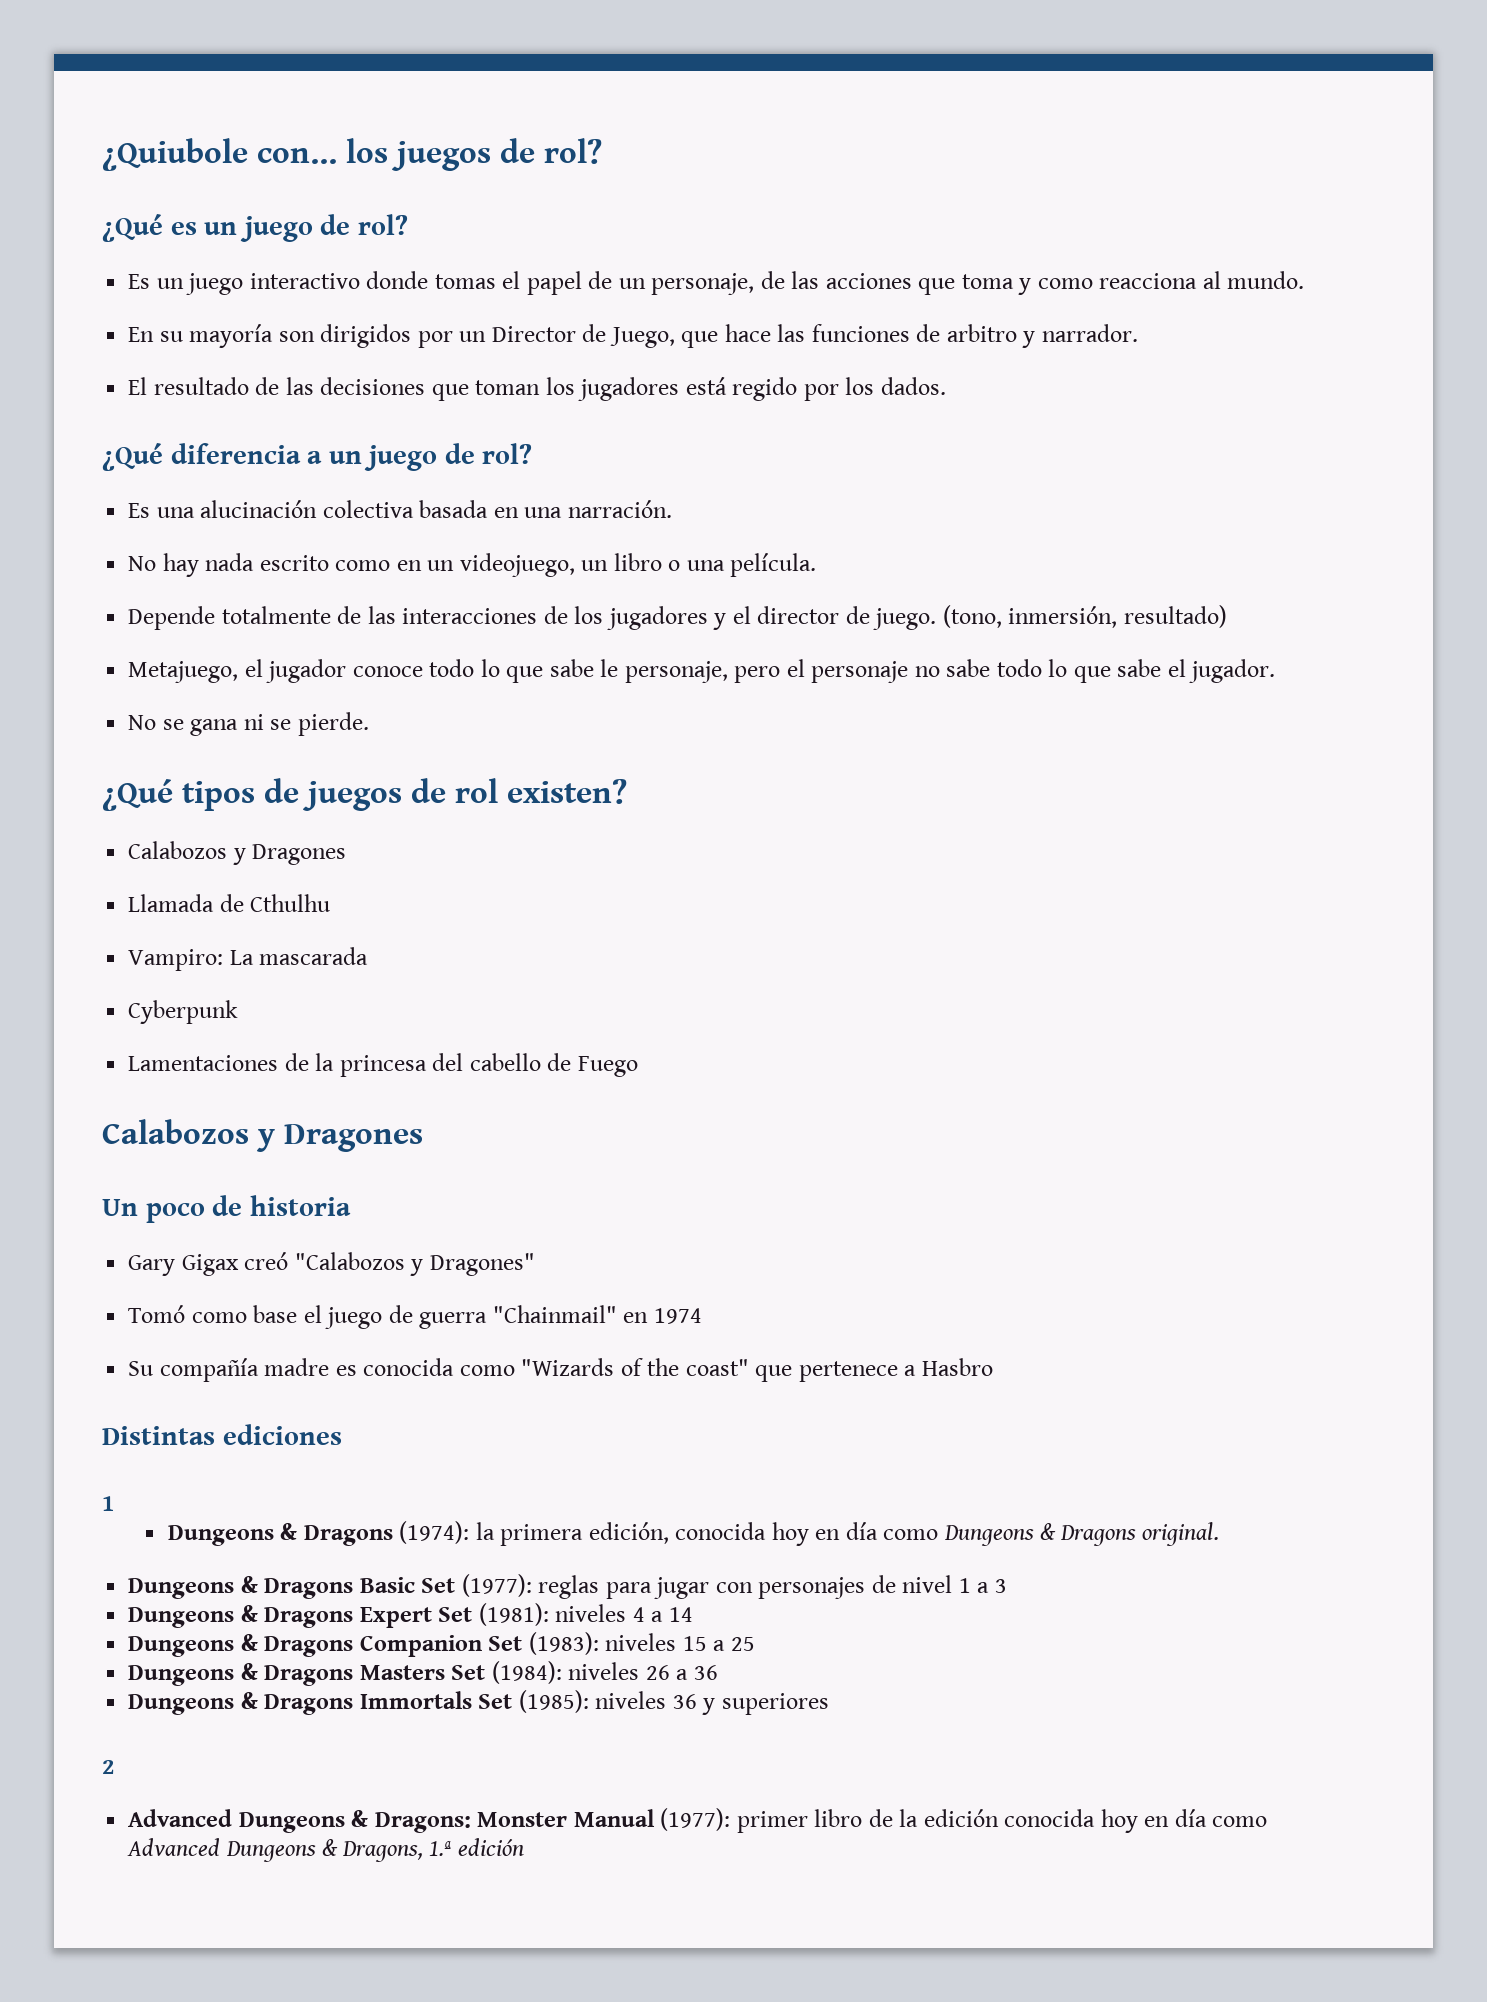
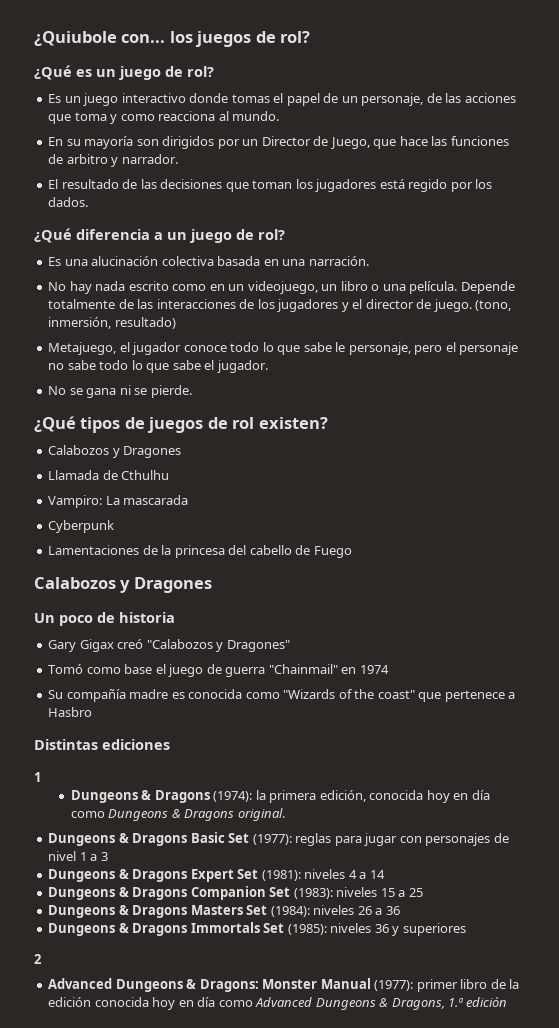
(817, 565) // -> (458, 287) none

